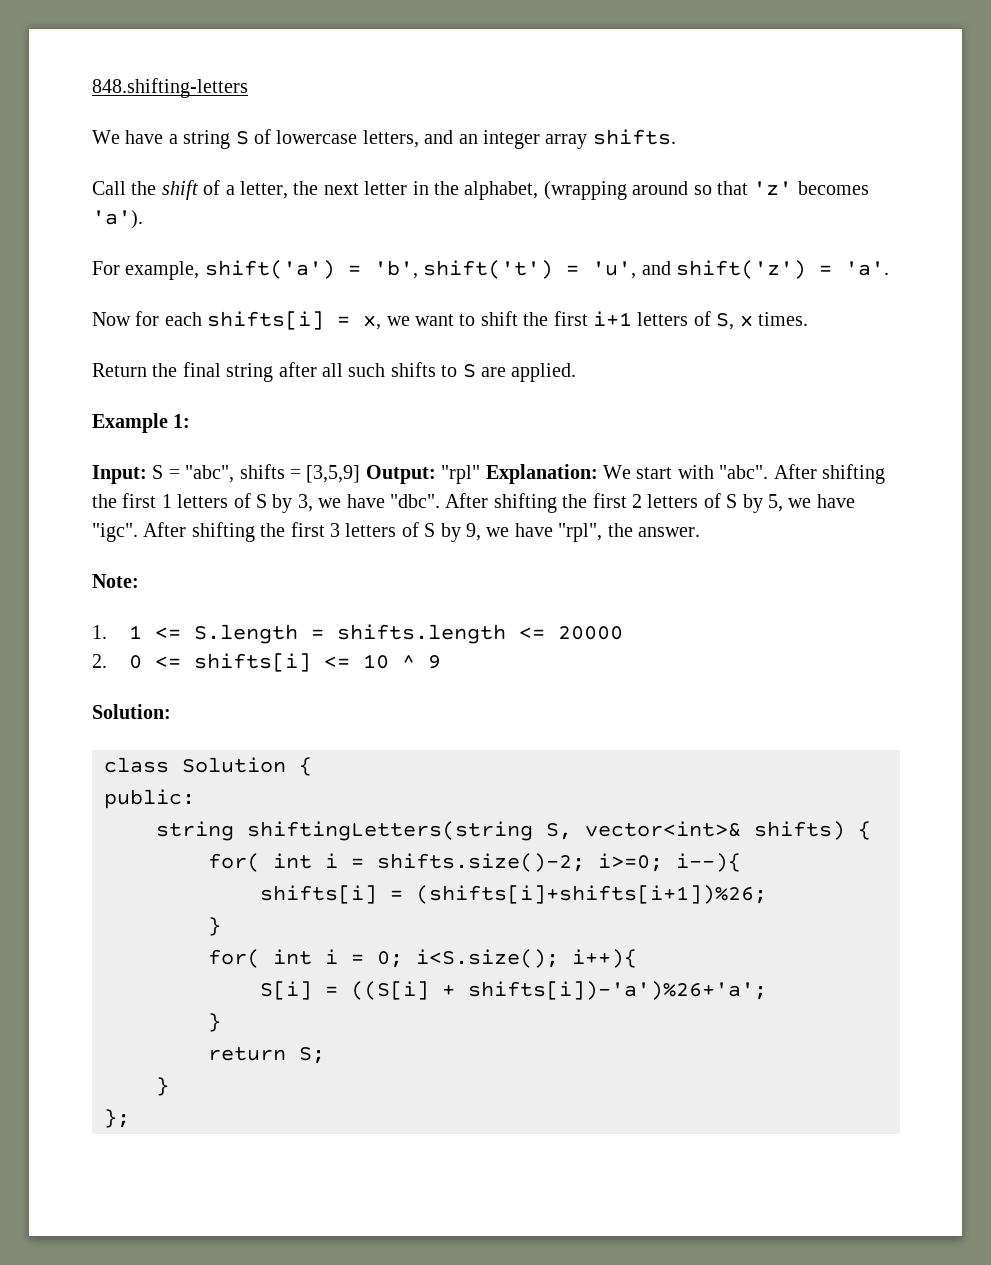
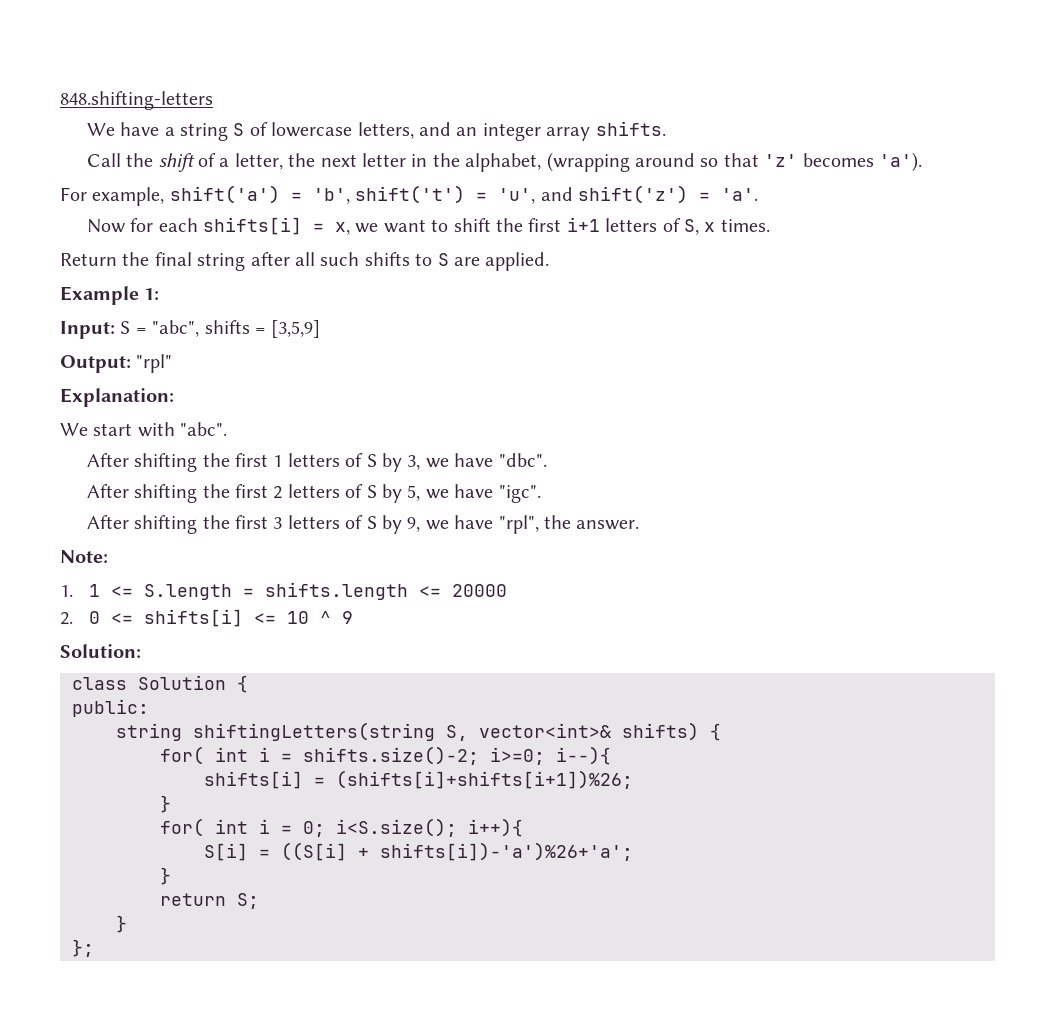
(361, 474) none -> (321, 329) //
(481, 474) none -> (173, 363) //
(598, 474) none -> (174, 397) //
(769, 472) none -> (228, 429) //
(440, 501) none -> (547, 460) //
(138, 532) none -> (541, 494) //

